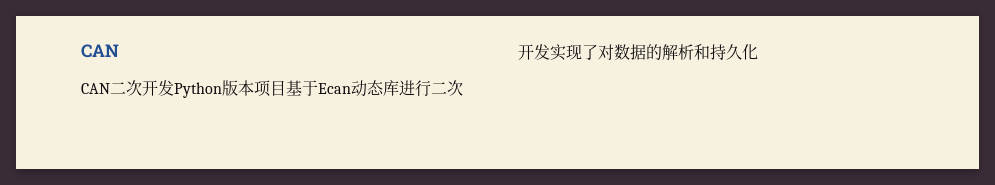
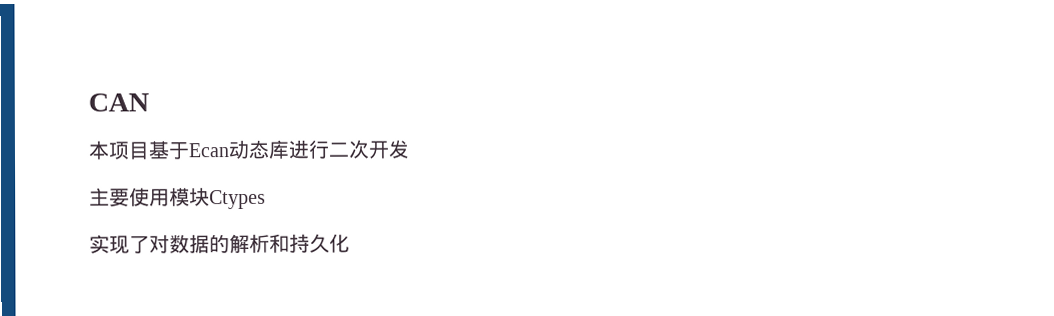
[81,80,238,98] CAN二次开发Python版 -> (149, 102) none
(550, 52) none -> [89,187,266,210] // 主要使用模块Ctypes //

